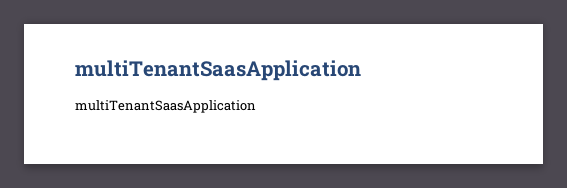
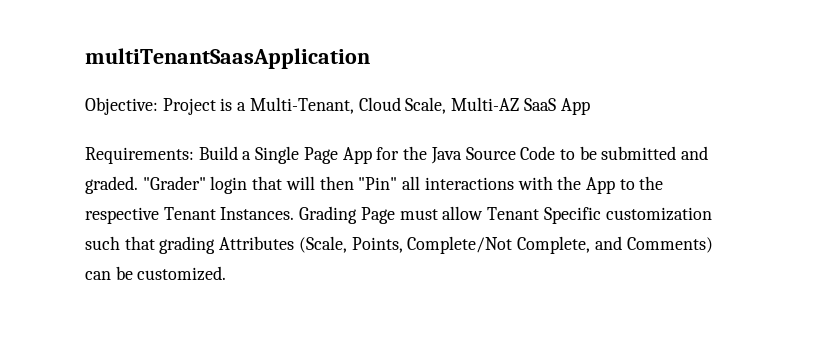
[75,100,256,113] multiTenantSaasApplication -> [85,97,590,115] [85,146,709,164] [85,176,664,194] [85,206,712,224] [85,236,713,254] [85,266,227,281] Objective: Project is a Multi-Tenant, Cloud Scale, Multi-AZ SaaS App // Requirements: Build a Single Page App for the Java Source Code to be submitted and graded. "Grader" login that will then "Pin" all interactions with the App to the respective Tenant Instances. Grading Page must allow Tenant Specific customization such that grading Attributes (Scale, Points, Complete/Not Complete, and Comments) can be customized.

